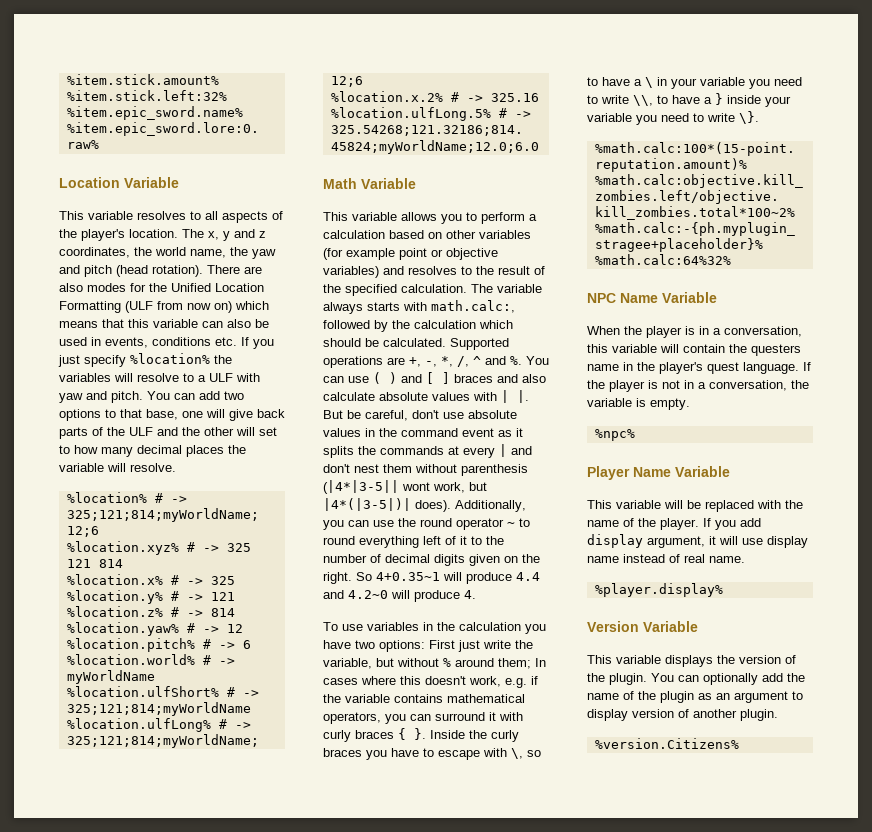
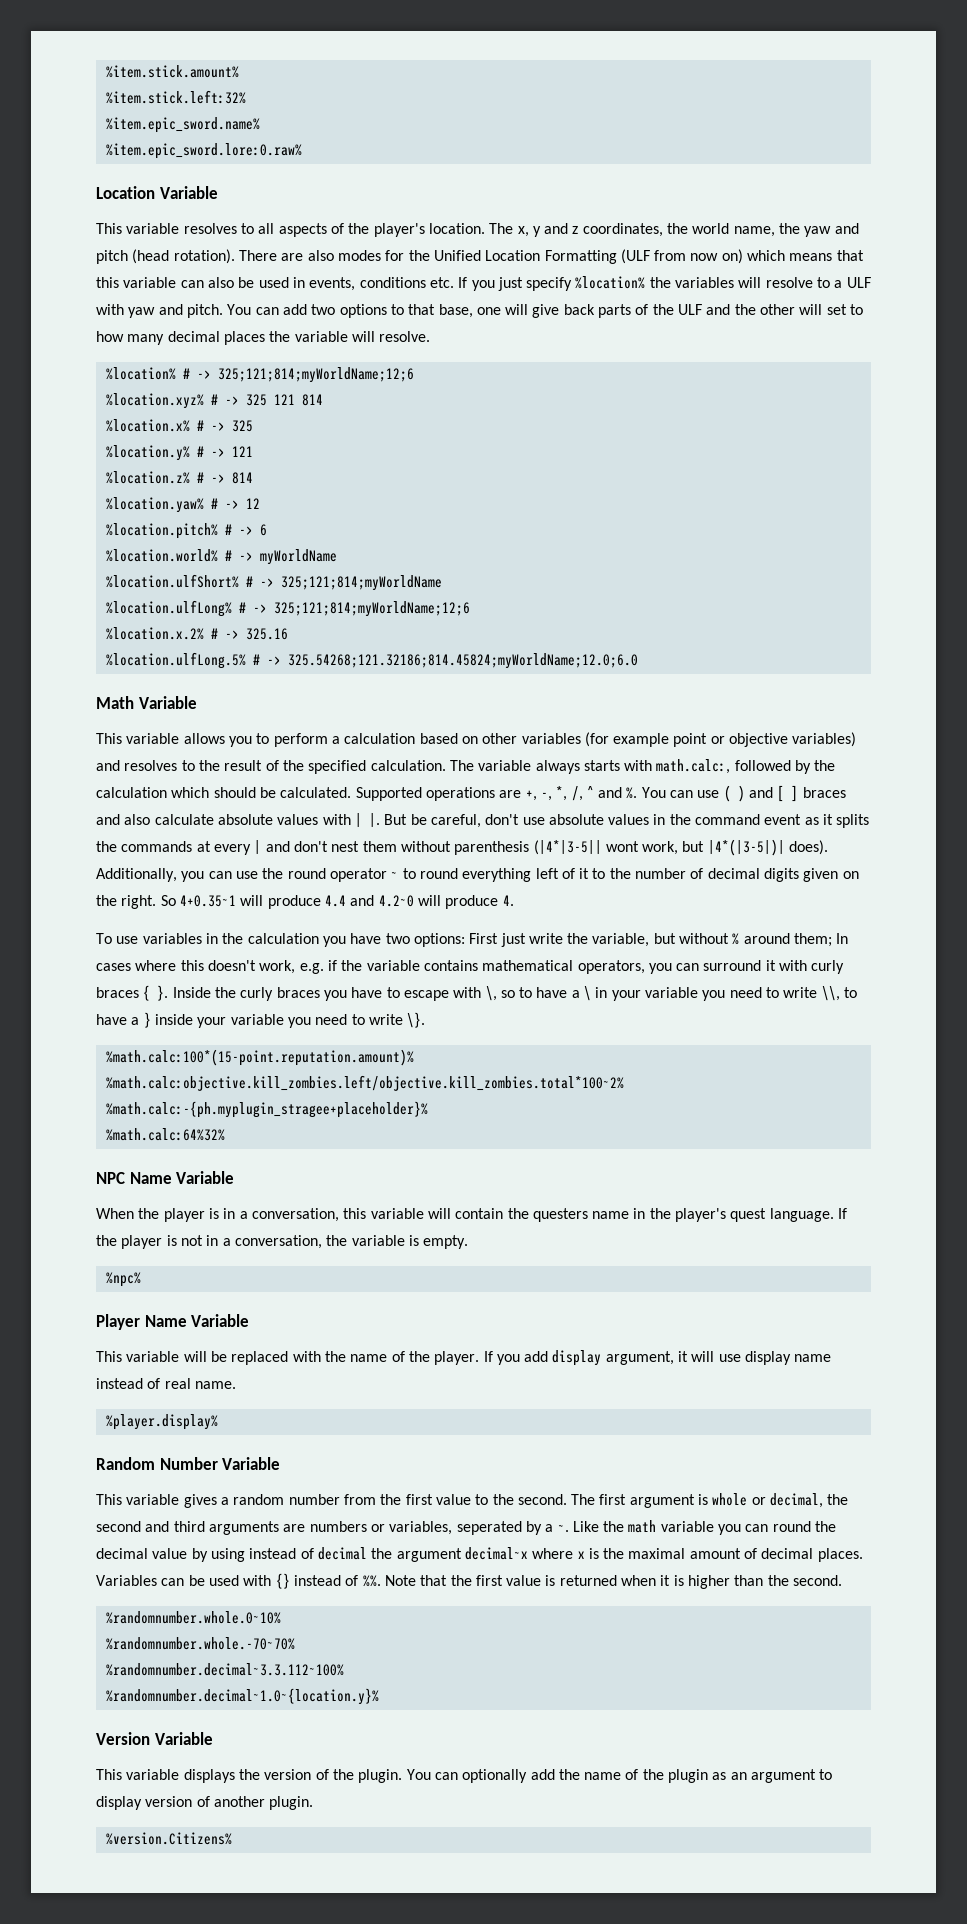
(723, 590) none -> [96,1457,281,1470] [96,1493,849,1508] [96,1520,837,1535] [96,1547,863,1562] [96,1573,843,1589] [105,1611,281,1624] [105,1637,295,1650] [105,1663,344,1676] [105,1688,379,1705] // Random Number Variable // This variable gives a random number from the first value to the second. The first argument is whole or decimal, the second and third arguments are numbers or variables, seperated by a ~. Like the math variable you can round the decimal value by using instead of decimal the argument decimal~x where x is the maximal amount of decimal places. Variables can be used with {} instead of %%. Note that the first value is returned when it is higher than the second. // %randomnumber.whole.0~10% // %randomnumber.whole.-70~70% // %randomnumber.decimal~3.3.112~100% // %randomnumber.decimal~1.0~{location.y}%

